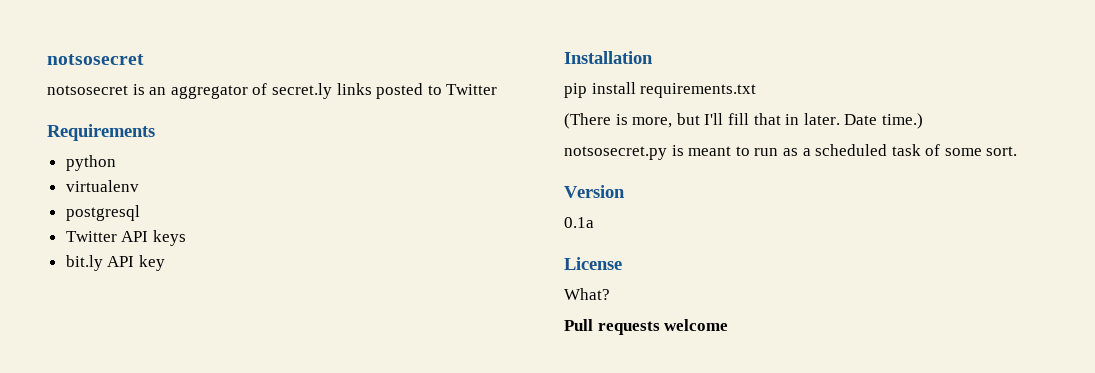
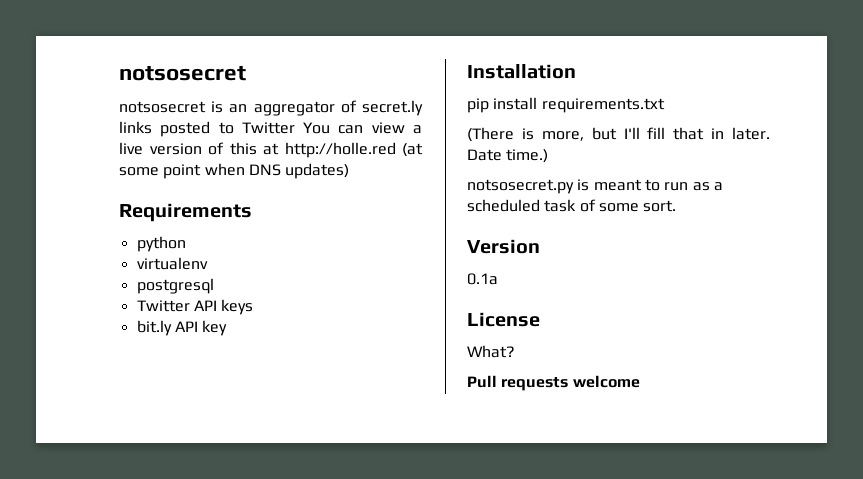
(498, 89) none -> [303,122,422,134] [119,142,423,158] [119,163,350,179] You can view a live version of this at http://holle.red (at some point when DNS updates)

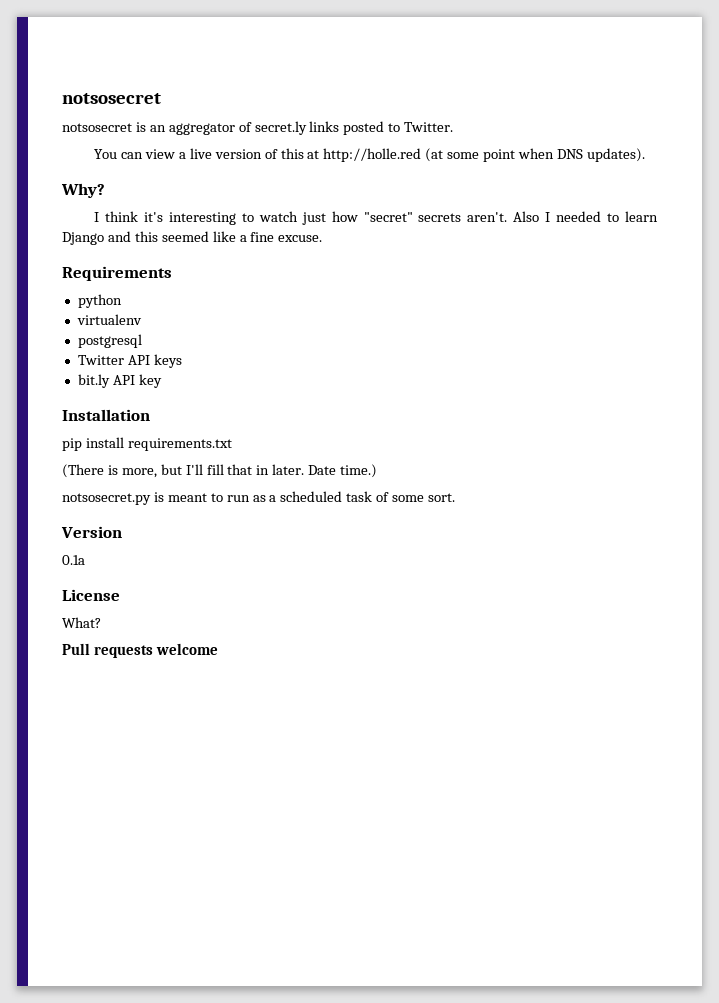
[241,122,295,134] Twitter -> [404,122,454,132] Twitter. //
[285,163,350,179] updates) -> [586,148,645,162] [61,183,105,198] [94,211,658,225] [62,231,323,245] updates). // Why? // I think it's interesting to watch just how "secret" secrets aren't. Also I needed to learn Django and this seemed like a fine excuse.

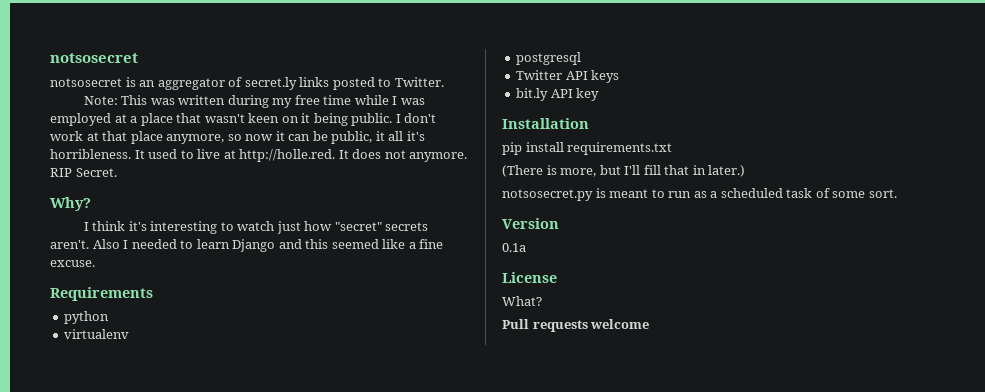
[94,148,645,162] You can view a live version of this at http://holle.red (at some point when DNS updates). -> [83,95,425,108] [50,113,437,126] [50,131,425,144] [50,149,468,162] [50,168,117,177] Note: This was written during my free time while I was employed at a place that wasn't keen on it being public. I don't work at that place anymore, so now it can be public, it all it's horribleness. It used to live at http://holle.red. It does not anymore. RIP Secret.
[272,464,378,478] later. Date time.) -> [708,165,746,177] later.)

